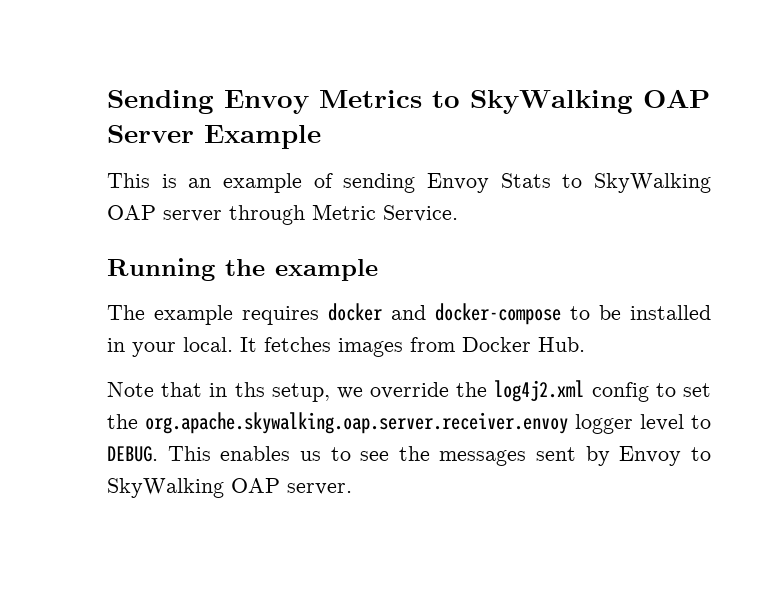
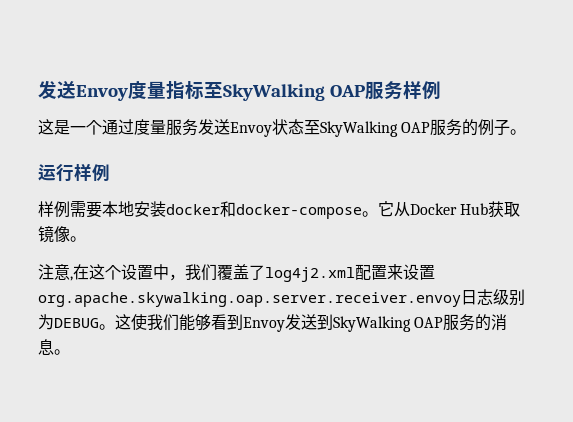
[107,89,710,114] [107,125,321,149] [107,173,711,193] [107,204,458,225] [107,258,378,281] [107,303,711,325] [107,337,585,357] [107,380,711,402] [107,412,711,434] [107,446,711,466] [107,478,352,498] Sending Envoy Metrics to SkyWalking OAP Server Example // This is an example of sending Envoy Stats to SkyWalking OAP server through Metric Service. // Running the example // The example requires docker and docker-compose to be installed in your local. It fetches images from Docker Hub. // Note that in ths setup, we override the log4j2.xml config to set the org.apache.skywalking.oap.server.receiver.envoy logger level to DEBUG. This enables us to see the messages sent by Envoy to SkyWalking OAP server. -> [38,80,441,101] [38,119,527,137] [38,163,110,182] [38,201,521,219] [38,225,86,243] [38,264,435,282] [38,289,525,307] [38,314,508,332] [38,339,70,355] 发送Envoy度量指标至SkyWalking OAP服务样例 // 这是一个通过度量服务发送Envoy状态至SkyWalking OAP服务的例子。 // 运行样例 // 样例需要本地安装docker和docker-compose。它从Docker Hub获取镜像。 // 注意,在这个设置中，我们覆盖了log4j2.xml配置来设置org.apache.skywalking.oap.server.receiver.envoy日志级别为DEBUG。这使我们能够看到Envoy发送到SkyWalking OAP服务的消息。

